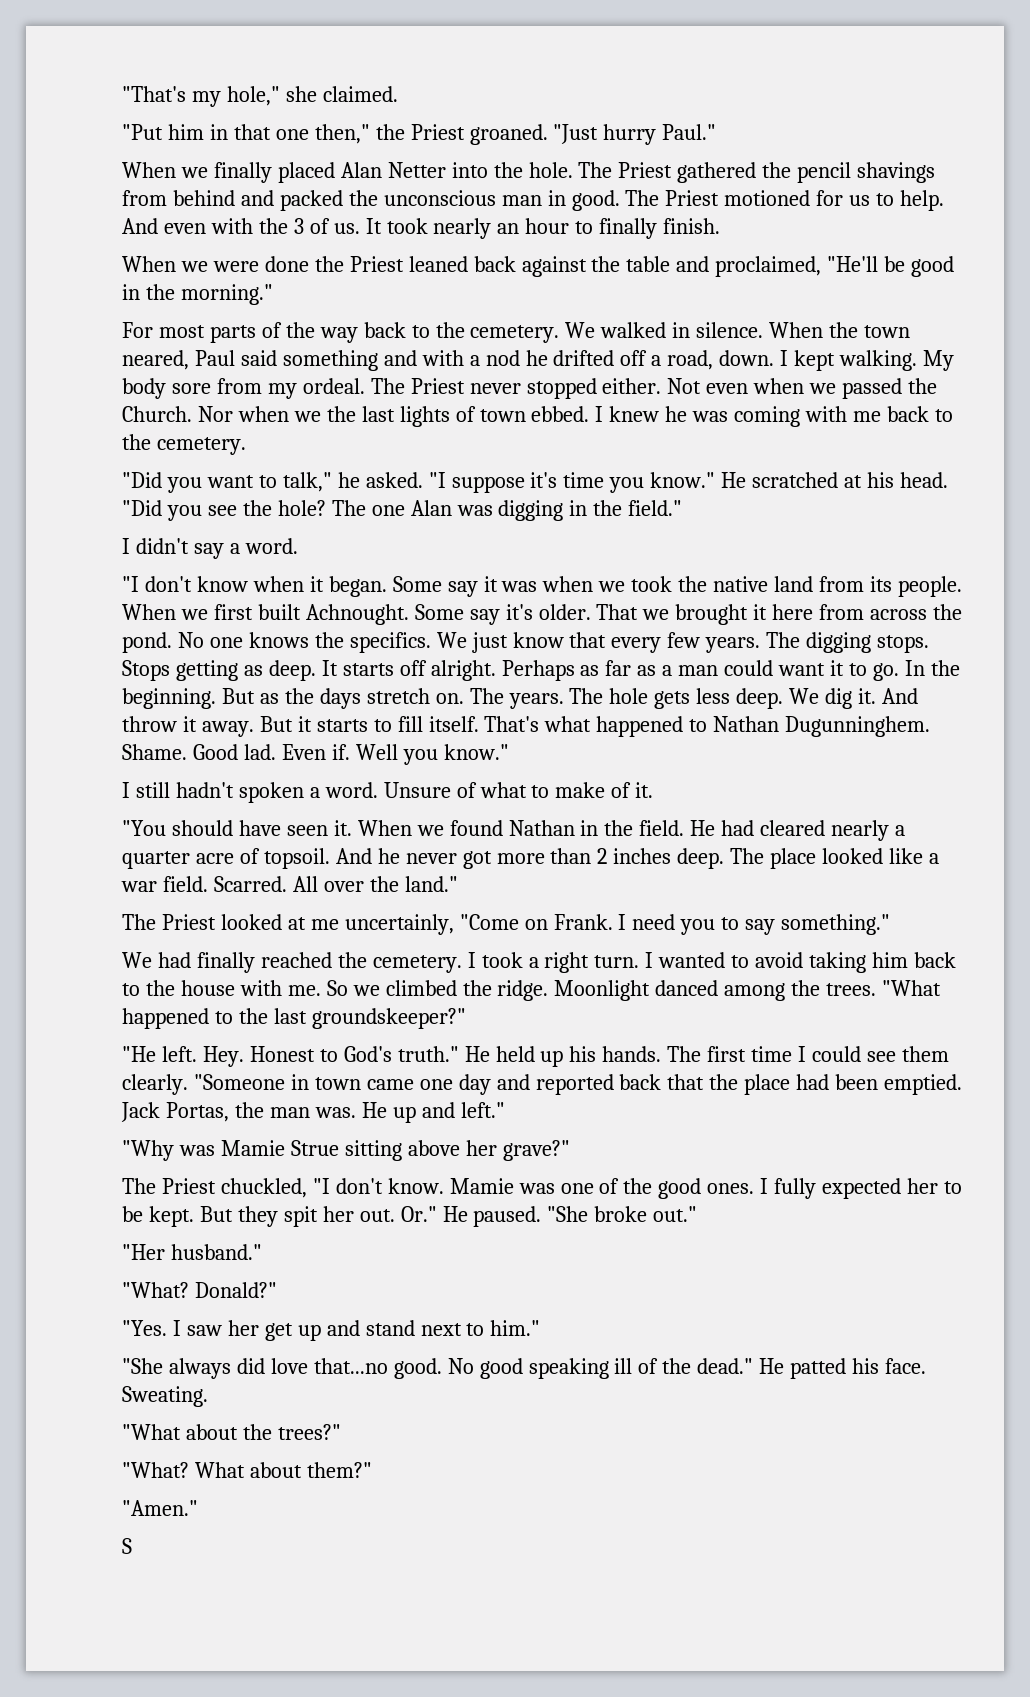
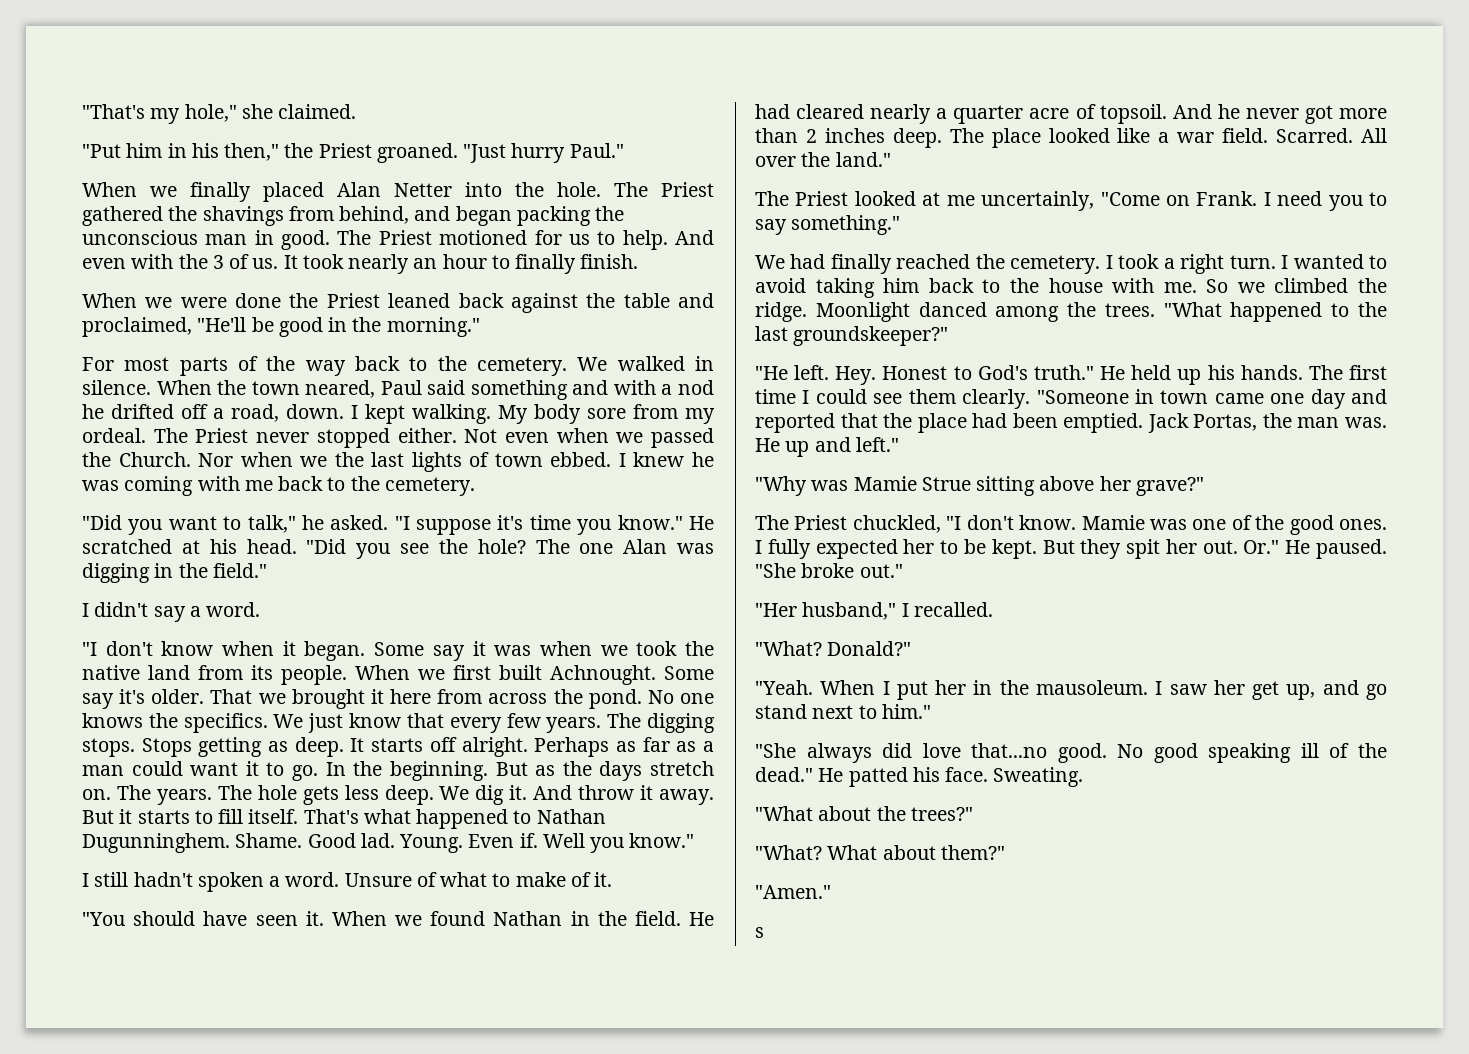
[233,124,309,140] that one -> [191,143,219,158] his
[797,162,852,183] pencil -> (198, 213) none
[172,190,343,211] behind and packed -> [339,206,591,226] behind, and began packing
(276, 752) none -> [399,834,464,853] Young.
[619,1074,662,1090] back -> (835, 423) none
[170,1244,262,1260] husband." -> [802,602,993,620] husband," I recalled.
[122,1320,167,1336] "Yes. -> [755,680,1148,700] "Yeah. When I put her in the mausoleum.
[297,1320,360,1341] up and -> [1286,680,1387,700] up, and go
[122,1538,132,1554] S -> [755,927,764,938] s

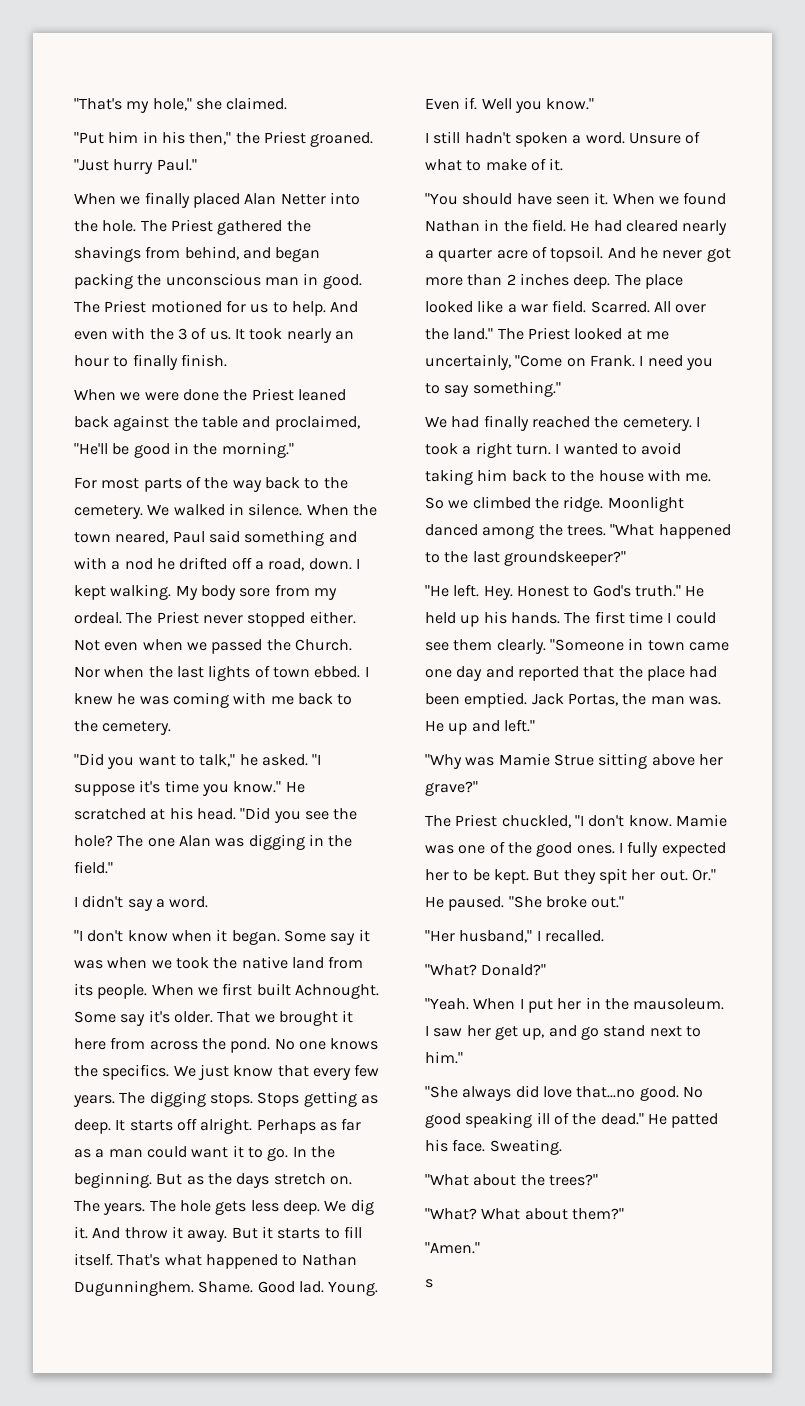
[300,456,328,467] we -> (145, 672) none
(891, 159) // -> (494, 334) none

